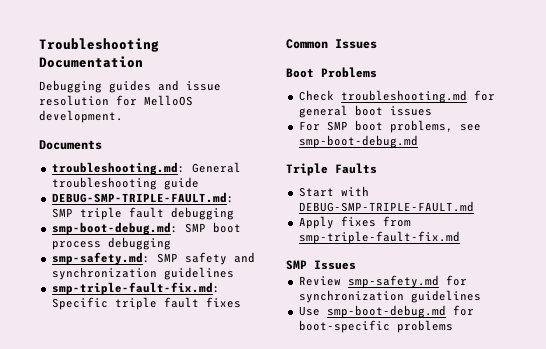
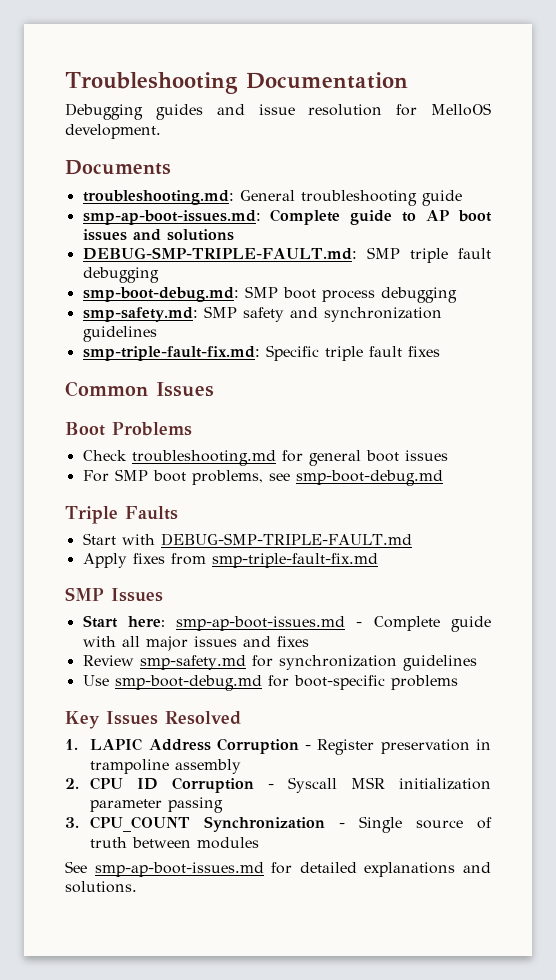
(199, 183) none -> [82,209,492,225] [82,229,234,241] // smp-ap-boot-issues.md: Complete guide to AP boot issues and solutions
(356, 265) none -> [82,615,491,632] [82,636,309,651] // Start here: smp-ap-boot-issues.md - Complete guide with all major issues and fixes
(453, 326) none -> [65,711,241,729] [65,738,491,755] [90,759,242,774] [65,777,491,793] [90,797,224,813] [65,816,492,833] [90,837,260,849] [65,861,491,877] [65,881,137,893] // Key Issues Resolved // 1. LAPIC Address Corruption - Register preservation in trampoline assembly // 2. CPU ID Corruption - Syscall MSR initialization parameter passing // 3. CPU_COUNT Synchronization - Single source of truth between modules // See smp-ap-boot-issues.md for detailed explanations and solutions.

